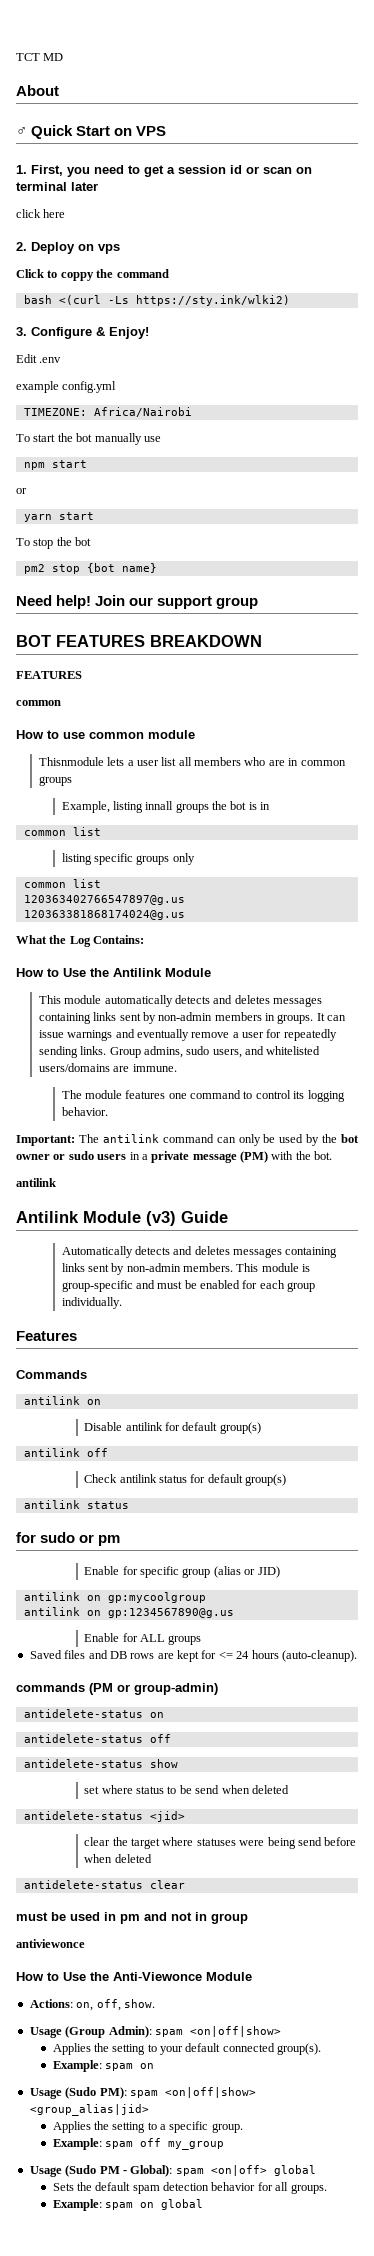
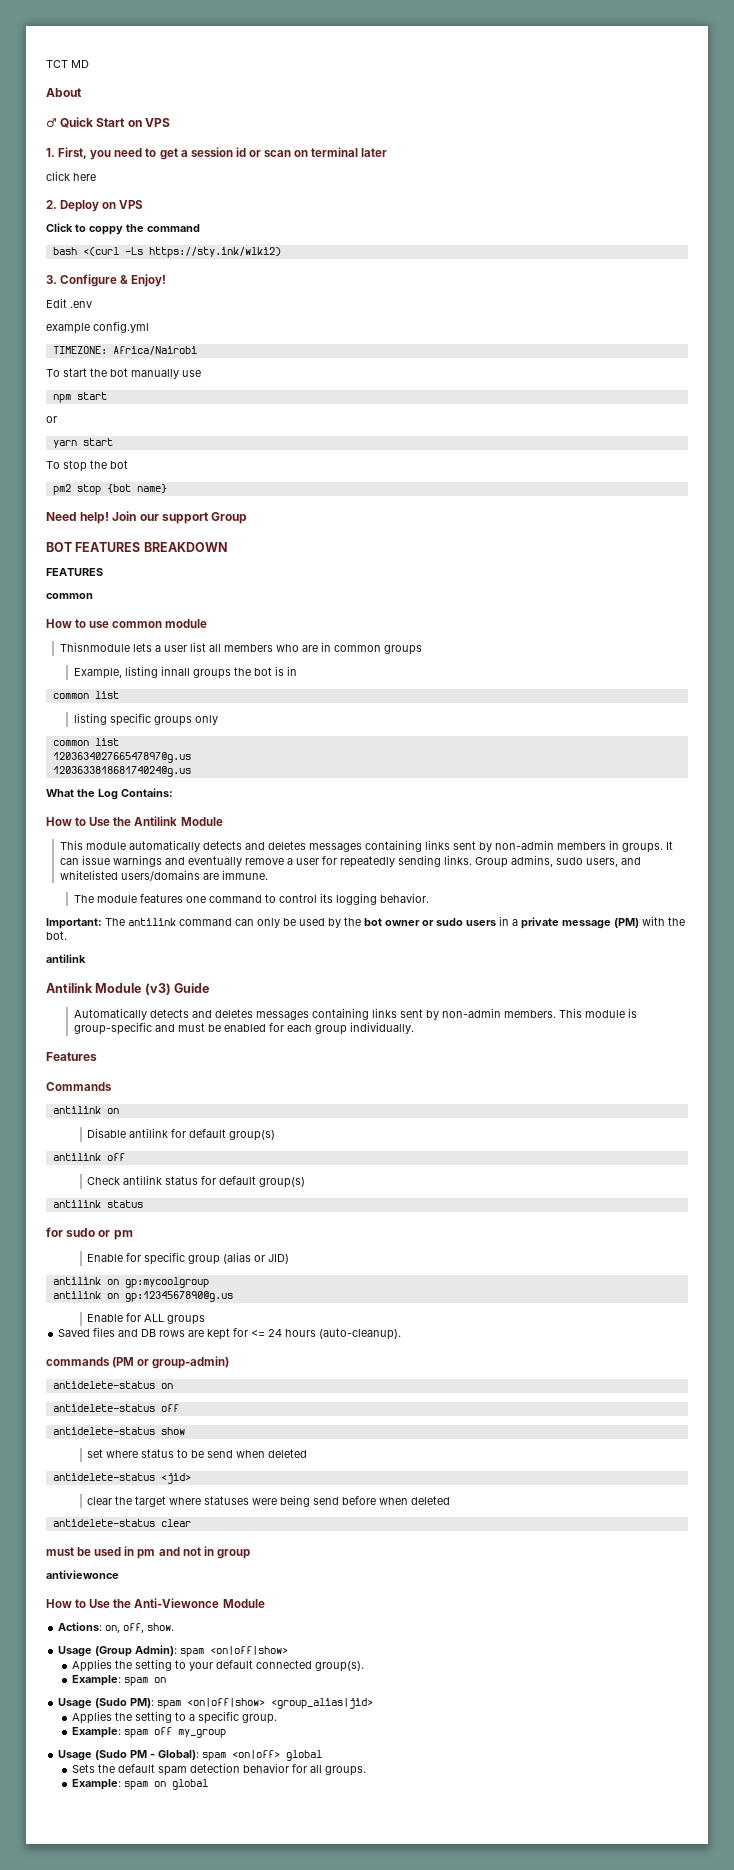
[98,244,120,254] vps -> [119,200,144,209] VPS
[216,597,259,609] group -> [211,512,248,524] Group

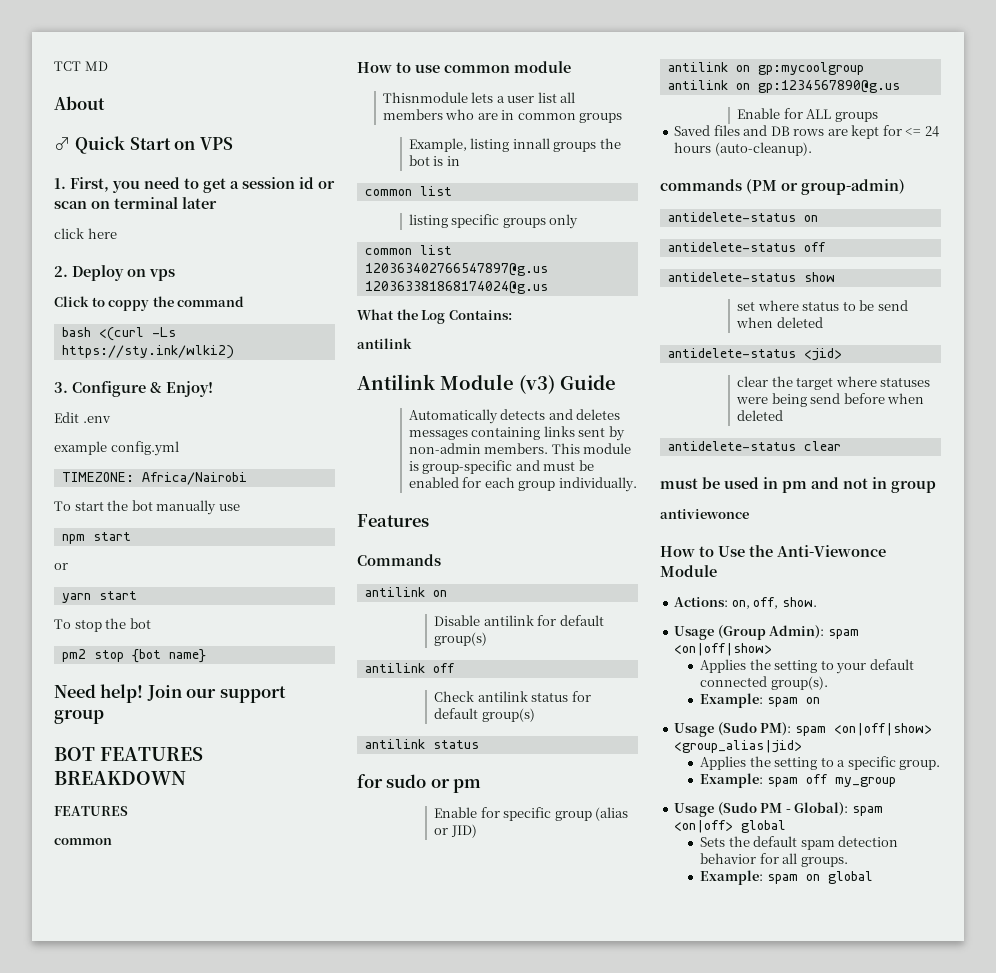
[119,200,144,209] VPS -> [149,269,175,281] vps
[211,512,248,524] Group -> [54,709,104,724] group
[46,816,223,826] [59,840,673,853] [59,855,641,868] [59,870,268,881] [73,893,429,905] [46,916,685,929] [46,931,67,940] // How to Use the Antilink Module // This module automatically detects and deletes messages containing links sent by non-admin members in groups. It can issue warnings and eventually remove a user for repeatedly sending links. Group admins, sudo users, and whitelisted users/domains are immune. // The module features one command to control its logging behavior. // Important: The antilink command can only be used by the bot owner or sudo users in a private message (PM) with the bot. -> (512, 315) none

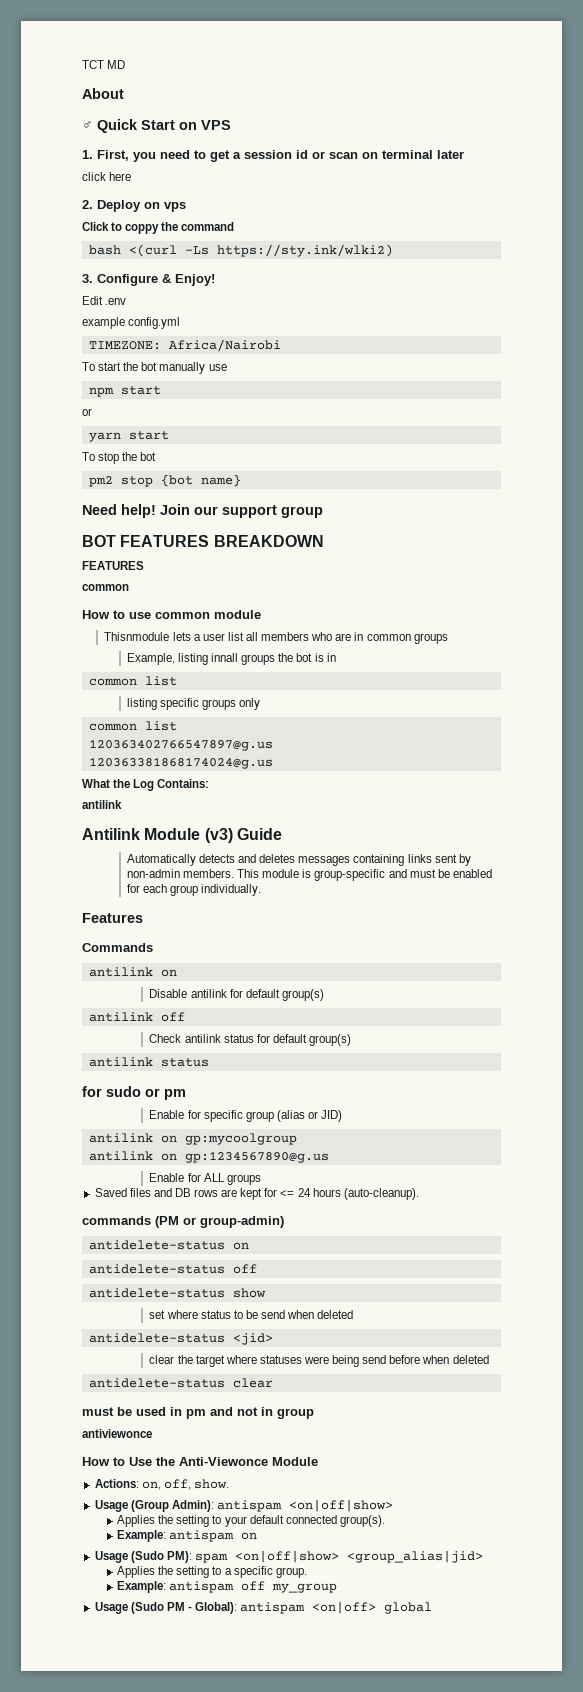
[827,629,859,639] spam -> [216,1500,282,1512] antispam
[766,697,798,707] spam -> [169,1530,235,1542] antispam
[766,777,798,787] spam -> [169,1581,235,1593] antispam
[851,806,883,816] spam -> [240,1602,306,1614] antispam
[700,836,899,850] [700,853,848,867] [700,870,873,885] // Sets the default spam detection behavior for all groups. // Example: spam on global -> (433, 1608) none

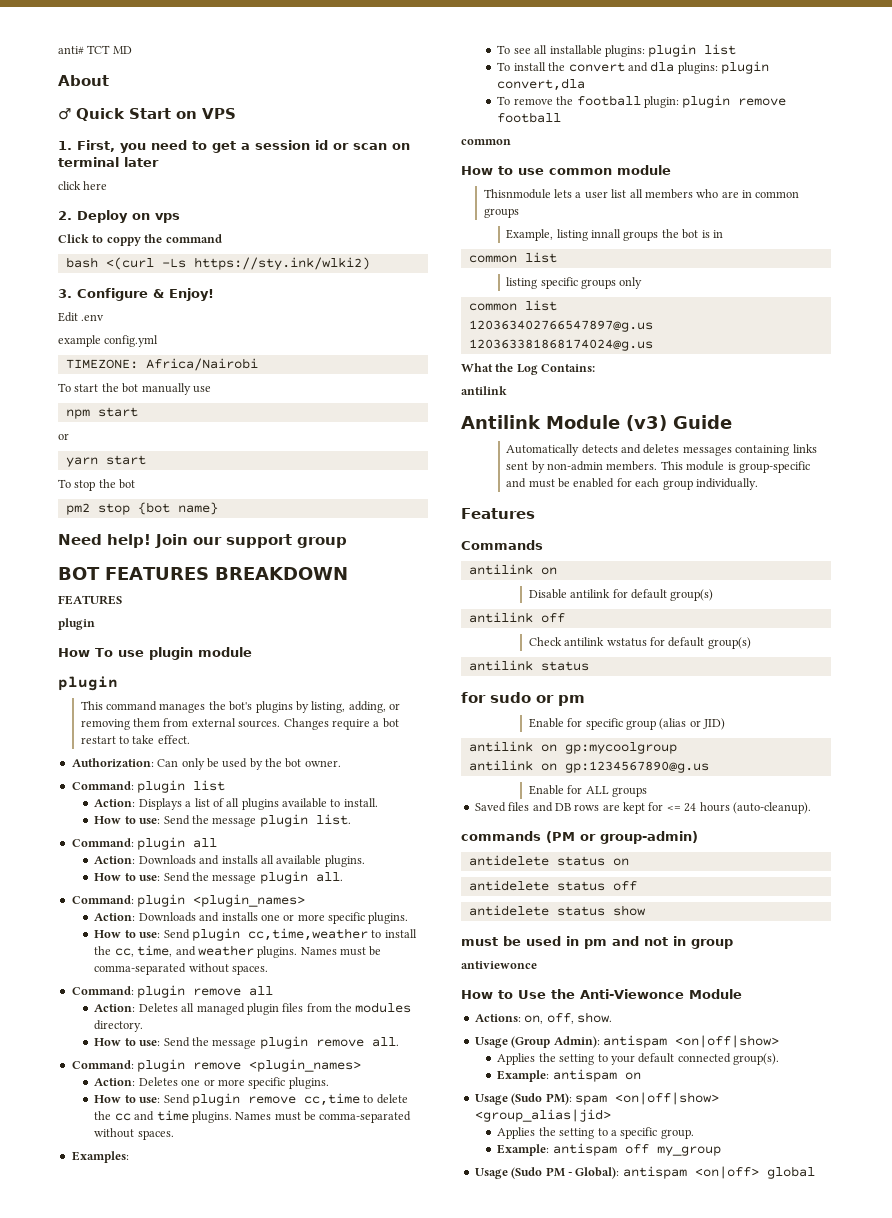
(82, 64) none -> [58,46,84,54] anti#
(144, 565) none -> [58,618,95,630] [58,647,252,660] [58,676,118,691] [80,701,401,713] [80,718,399,730] [80,735,190,744] [71,758,341,770] [71,780,226,793] [94,798,378,810] [94,814,351,827] [71,837,218,850] [94,855,365,867] [94,871,343,884] [71,894,306,907] [94,912,409,924] [94,928,417,941] [94,945,382,958] [94,963,269,975] [71,985,274,998] [94,1002,412,1015] [94,1020,144,1032] [94,1036,399,1049] [71,1059,362,1072] [94,1077,329,1089] [94,1093,408,1106] [94,1110,412,1123] [94,1128,174,1140] [71,1151,129,1163] [497,44,737,57] [497,61,770,74] [497,78,586,91] [497,95,787,108] [497,112,562,123] // plugin // How To use plugin module // plugin // This command manages the bot's plugins by listing, adding, or removing them from external sources. Changes require a bot restart to take effect. // Authorization: Can only be used by the bot owner. // Command: plugin list // Action: Displays a list of all plugins available to install. // How to use: Send the message plugin list. // Command: plugin all // Action: Downloads and installs all available plugins. // How to use: Send the message plugin all. // Command: plugin <plugin_names> // Action: Downloads and installs one or more specific plugins. // How to use: Send plugin cc,time,weather to install the cc, time, and weather plugins. Names must be comma-separated without spaces. // Command: plugin remove all // Action: Deletes all managed plugin files from the modules directory. // How to use: Send the message plugin remove all. // Command: plugin remove <plugin_names> // Action: Deletes one or more specific plugins. // How to use: Send plugin remove cc,time to delete the cc and time plugins. Names must be comma-separated without spaces. // Examples: // To see all installable plugins: plugin list // To install the convert and dla plugins: plugin convert,dla // To remove the football plugin: plugin remove football
[223,1034,254,1043] status -> [606,638,647,647] wstatus
[88,1240,249,1250] [88,1264,257,1274] [88,1288,225,1298] antidelete-status on // antidelete-status off // antidelete-status -> [468,855,629,866] [468,880,637,891] [468,905,605,916] antidelete status on // antidelete status off // antidelete status
[149,1310,354,1319] [88,1333,273,1345] [149,1355,489,1367] [88,1378,273,1388] // set where status to be send when deleted // antidelete-status <jid> // clear the target where statuses were being send before when deleted // antidelete-status clear -> (646, 910) none

